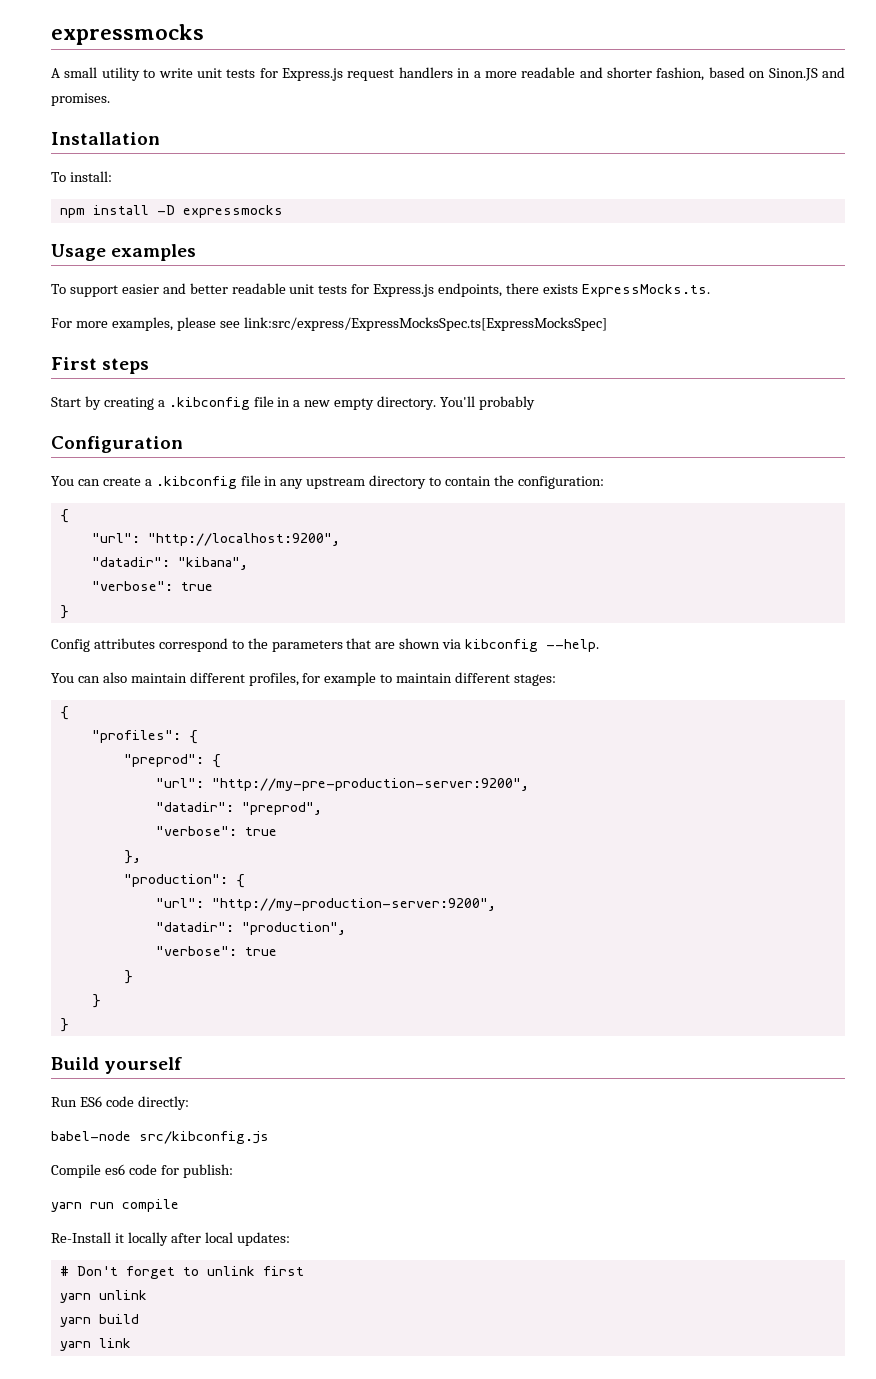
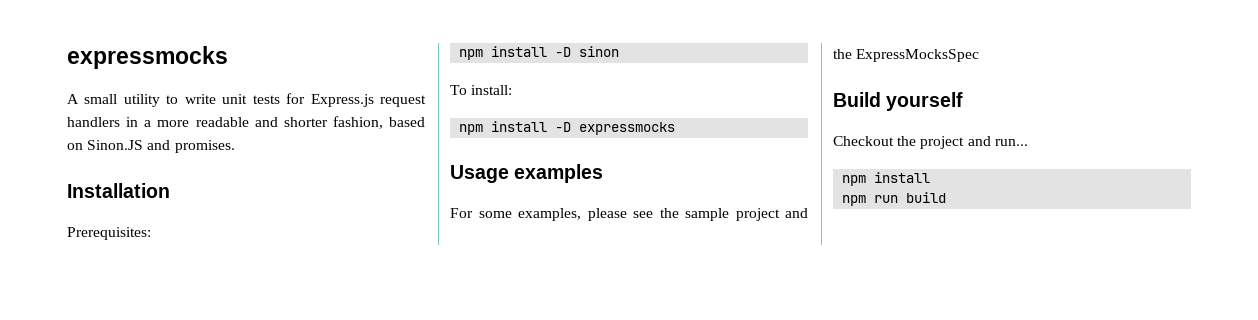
(160, 138) none -> [67,227,151,240] [459,46,620,60] // Prerequisites: // npm install -D sinon
[51,283,710,297] // To support easier and better readable unit tests for Express.js endpoints, there exists ExpressMocks.ts. -> (604, 173) none
[75,321,108,328] more -> [478,211,512,218] some
[243,317,607,331] [51,357,150,374] [51,396,535,410] [51,436,183,453] [51,475,604,489] [59,509,69,523] [91,533,340,546] [91,557,248,570] [91,581,213,591] [59,605,69,619] [51,638,600,652] [51,672,557,686] [59,706,69,720] [91,730,198,744] [123,754,221,768] [155,778,529,791] [155,802,322,815] [155,826,277,836] [123,850,141,864] [123,874,245,888] [155,898,496,911] [155,922,346,935] [155,946,277,956] [123,970,133,984] [91,994,101,1008] [59,1018,69,1032] [51,1057,183,1074] [51,1096,189,1110] [51,1131,269,1144] [51,1164,233,1178] [51,1199,179,1212] [51,1232,290,1246] [59,1266,304,1279] [59,1290,147,1303] [59,1317,91,1327] link:src/express/ExpressMocksSpec.ts[ExpressMocksSpec] // First steps // Start by creating a .kibconfig file in a new empty directory. You'll probably // Configuration // You can create a .kibconfig file in any upstream directory to contain the configuration: // { // "url": "http://localhost:9200", // "datadir": "kibana", // "verbose": true // } // Config attributes correspond to the parameters that are shown via kibconfig --help. // You can also maintain different profiles, for example to maintain different stages: // { // "profiles": { // "preprod": { // "url": "http://my-pre-production-server:9200", // "datadir": "preprod", // "verbose": true // }, // "production": { // "url": "http://my-production-server:9200", // "datadir": "production", // "verbose": true // } // } // } // Build yourself // Run ES6 code directly: // babel-node src/kibconfig.js // Compile es6 code for publish: // yarn run compile // Re-Install it locally after local updates: // # Don't forget to unlink first // yarn unlink // yarn -> [659,208,808,221] [833,49,980,62] [833,92,964,111] [833,136,1028,149] [842,172,931,186] [842,195,899,206] the sample project and the ExpressMocksSpec // Build yourself // Checkout the project and run... // npm install // npm run
[59,1338,131,1351] // yarn link -> (947, 197) none

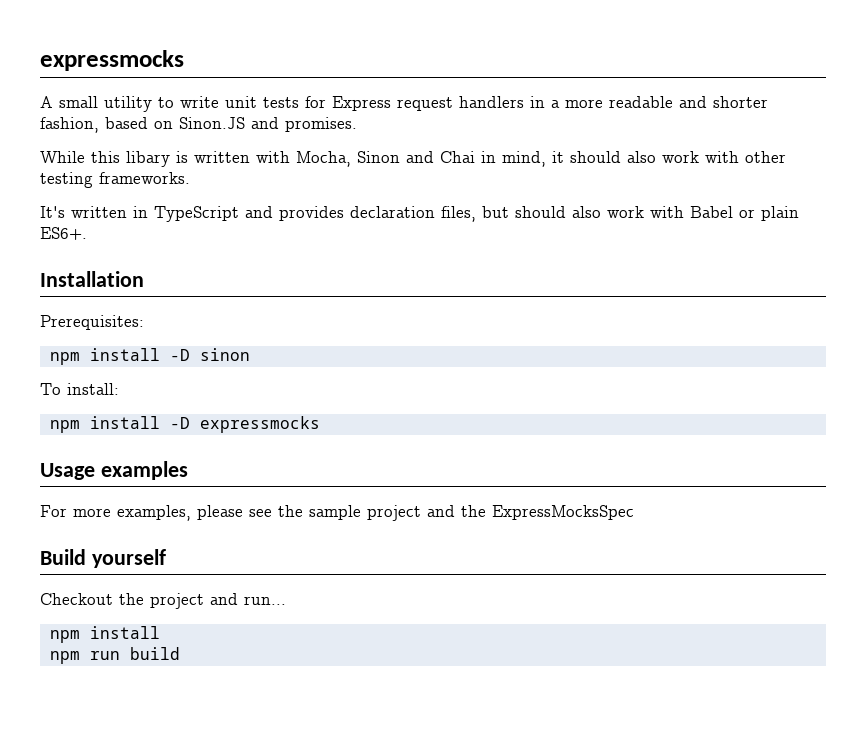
[310,94,374,107] Express.js -> [332,96,391,111] Express
(235, 146) none -> [40,151,786,167] [40,172,190,188] [40,206,799,222] [40,227,87,240] // While this libary is written with Mocha, Sinon and Chai in mind, it should also work with other testing frameworks. // It's written in TypeScript and provides declaration files, but should also work with Babel or plain ES6+.
[478,211,512,218] some -> [73,508,111,517] more

